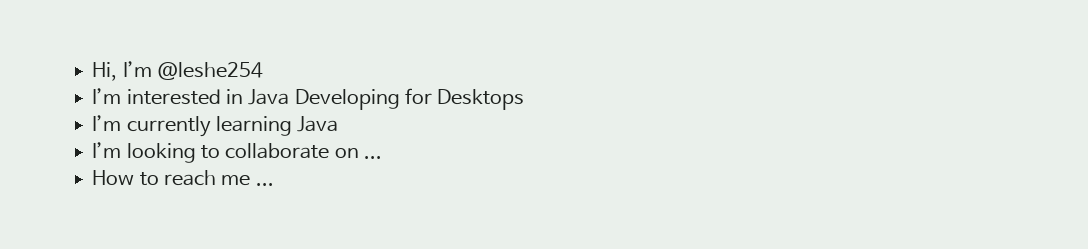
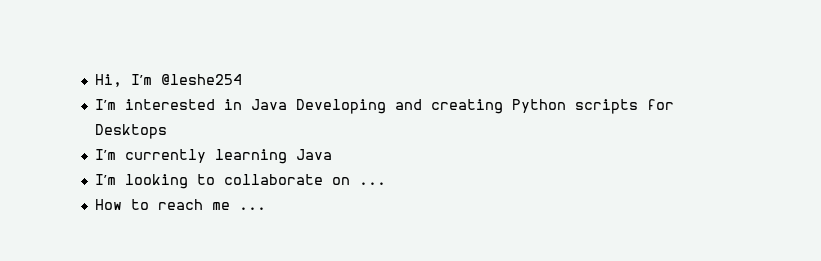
(400, 99) none -> [394,99,638,114] and creating Python scripts

